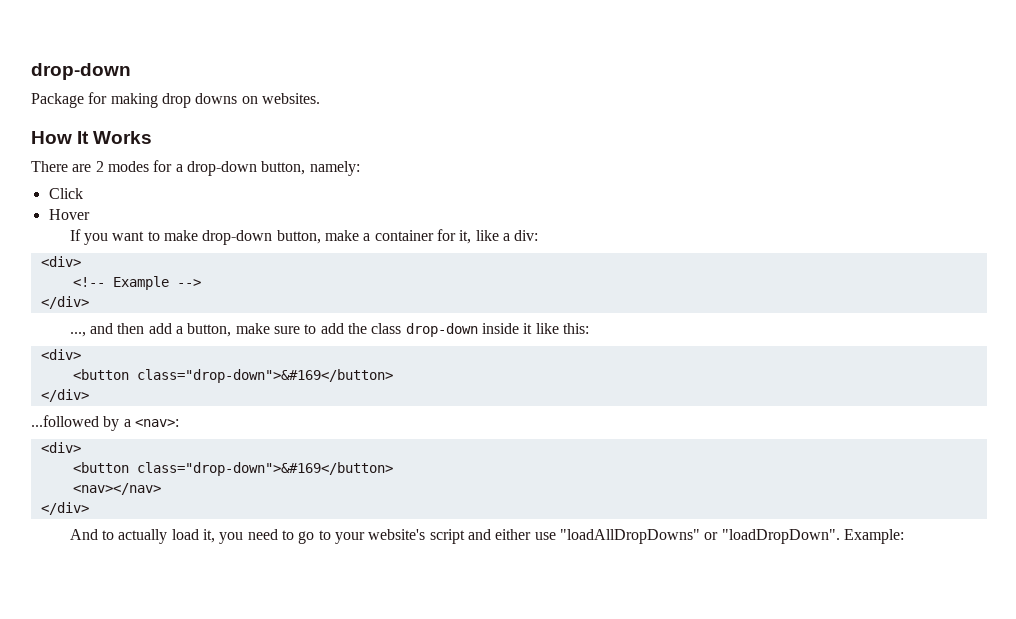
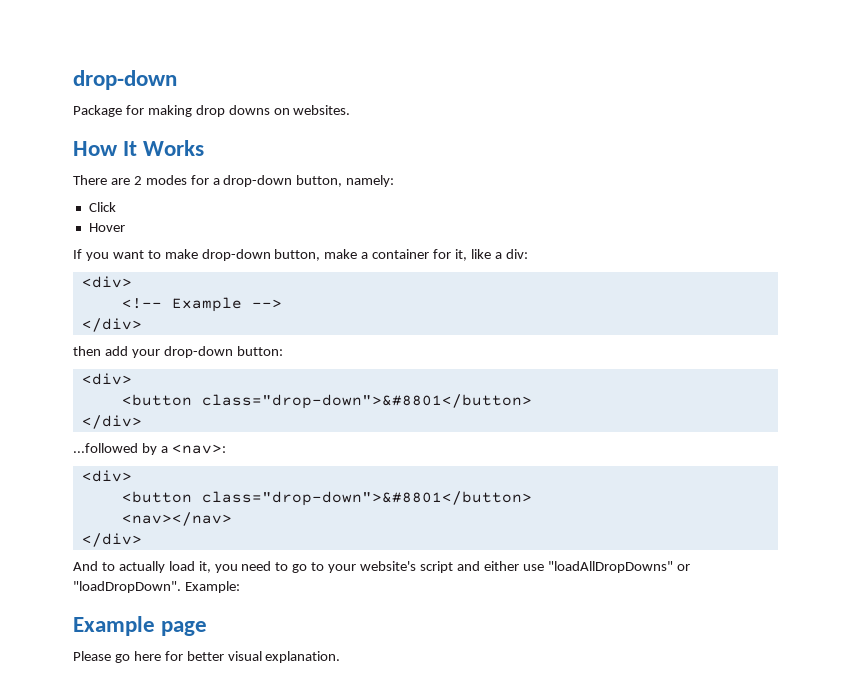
[69,323,589,337] [40,349,81,360] [72,369,393,383] ..., and then add a button, make sure to add the class drop-down inside it like this: // <div> // <button class="drop-down">&#169</button> -> [73,346,283,358] [81,373,132,385] [121,394,532,409] then add your drop-down button: // <div> // <button class="drop-down">&#8801</button>
[136,462,393,476] class="drop-down">&#169</button> -> [201,491,532,506] class="drop-down">&#8801</button>
(904, 536) none -> [73,616,208,636] [73,651,341,663] // Example page // Please go here for better visual explanation.

